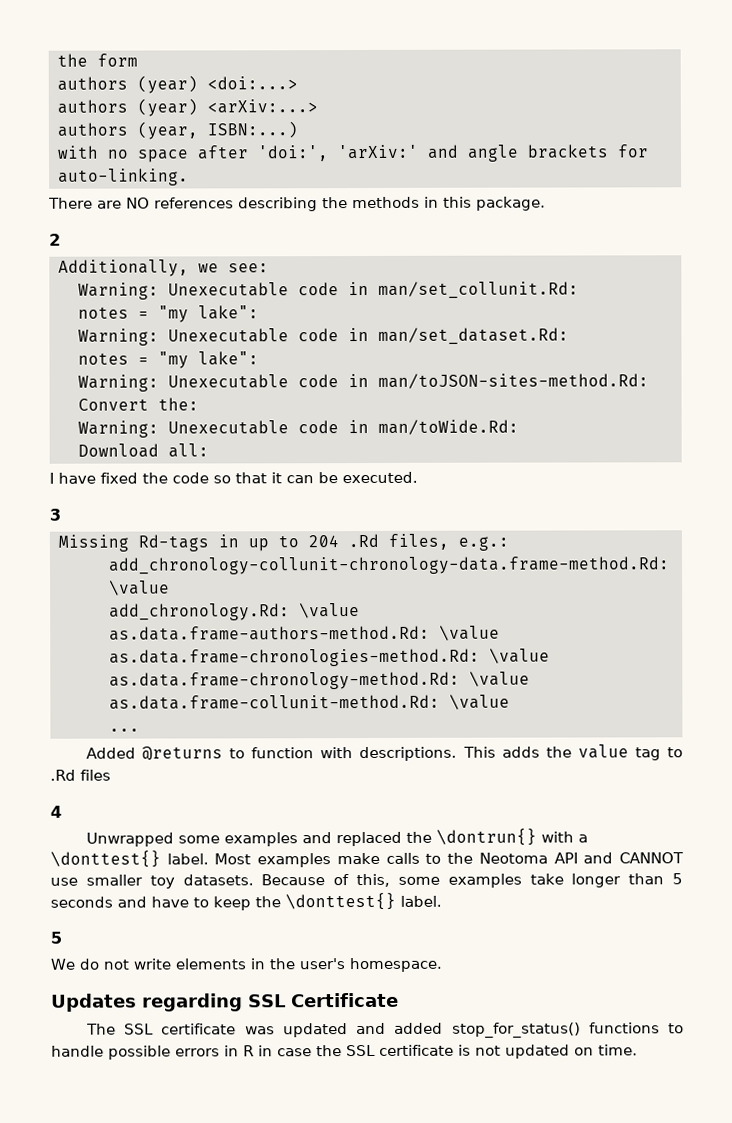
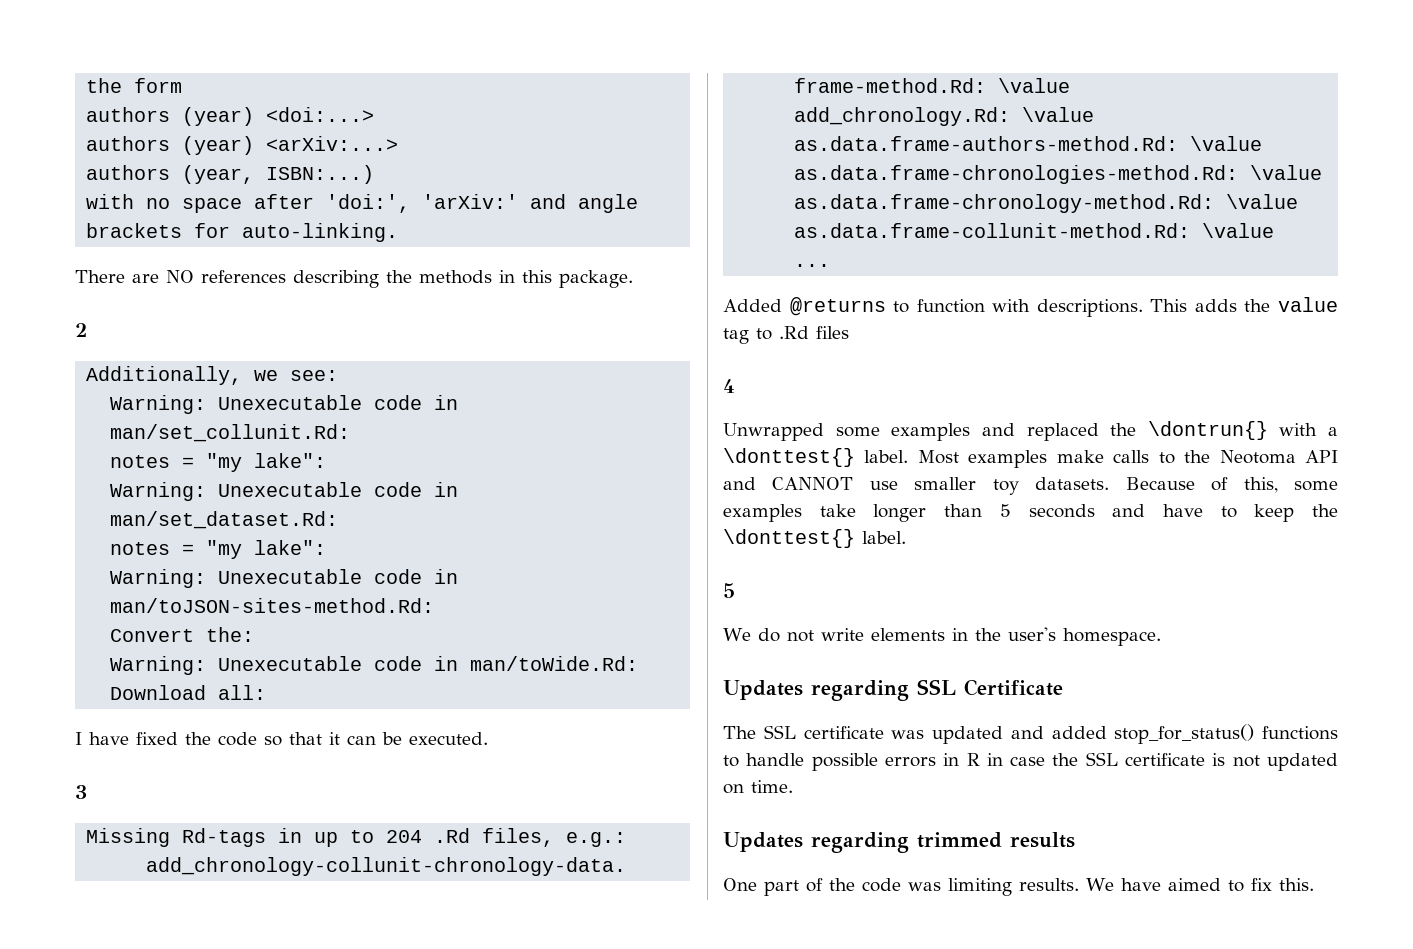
(638, 1050) none -> [723,832,1075,853] [723,878,1314,896] // Updates regarding trimmed results // One part of the code was limiting results. We have aimed to fix this.

